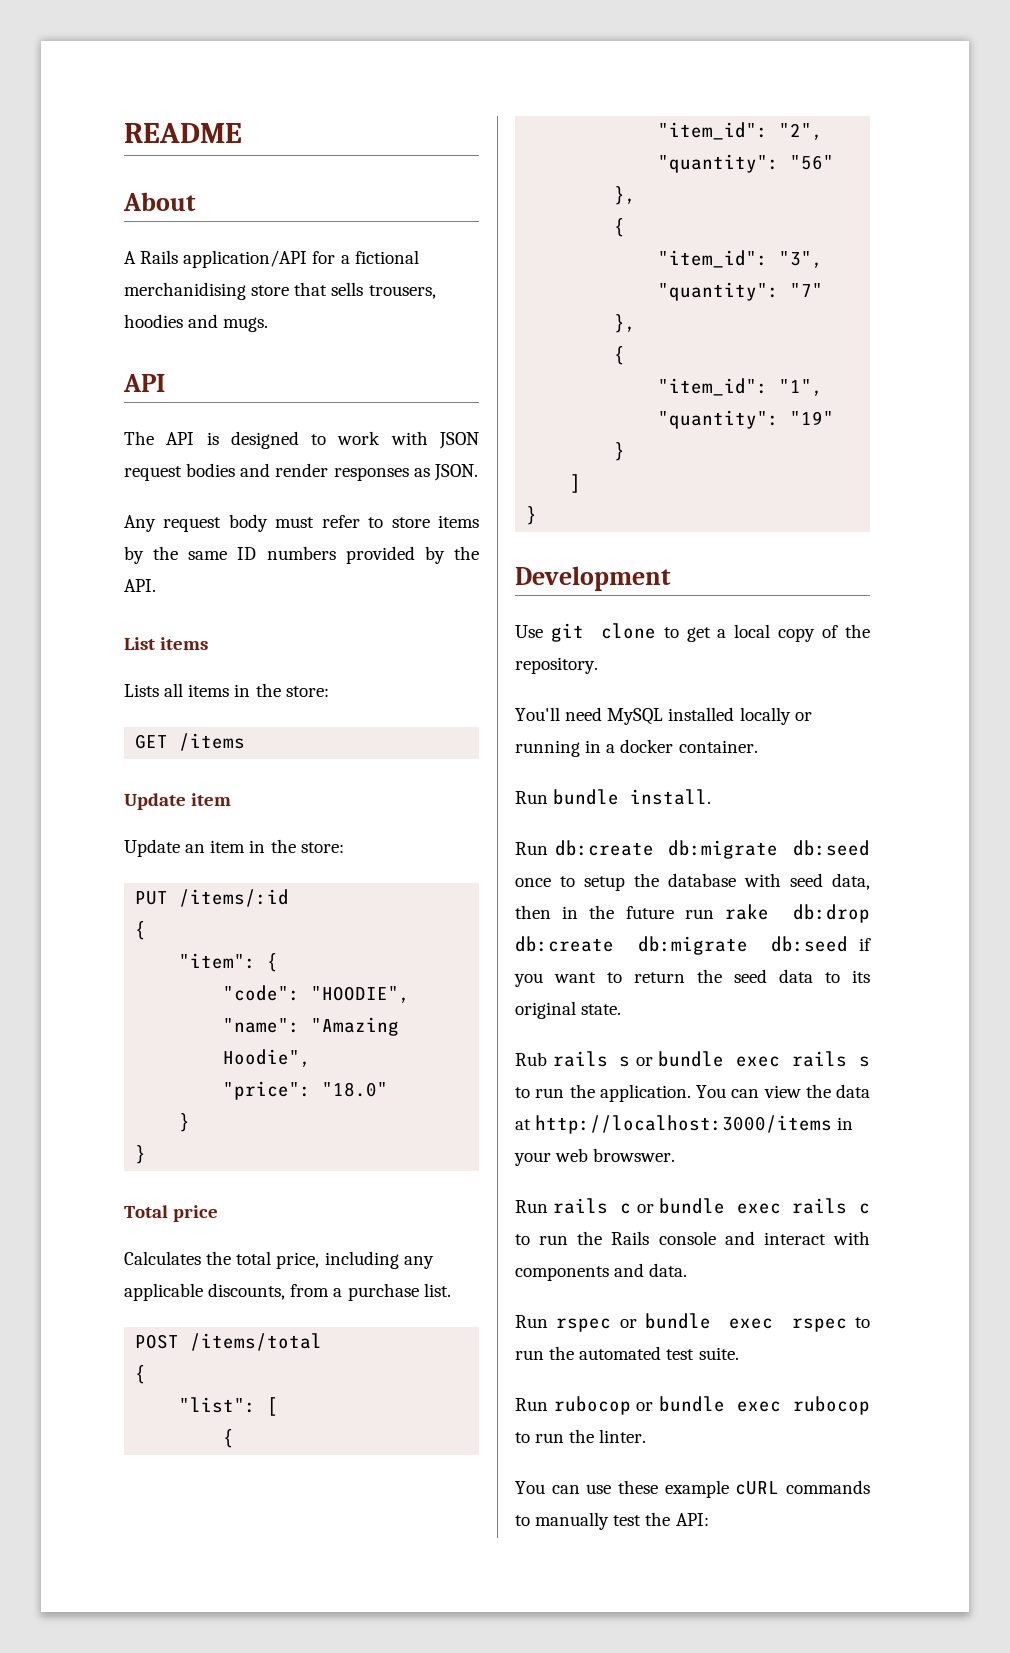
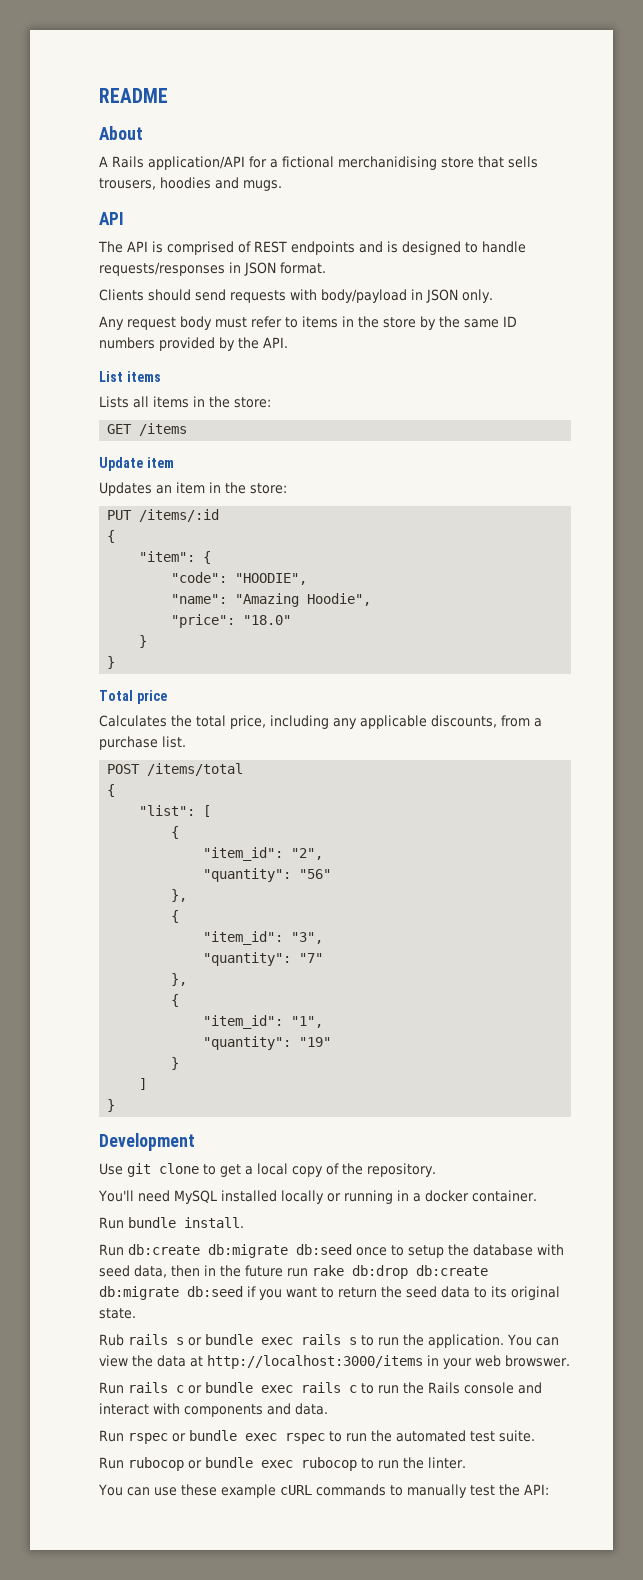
[230,431,479,449] [124,463,478,481] designed to work with JSON request bodies and render responses as JSON. -> [167,241,526,255] [99,262,326,276] [99,289,493,303] comprised of REST endpoints and is designed to handle requests/responses in JSON format. // Clients should send requests with body/payload in JSON only.
[391,515,479,528] store items -> [302,316,416,328] items in the store
[124,839,180,857] Update -> [99,482,152,496] Updates

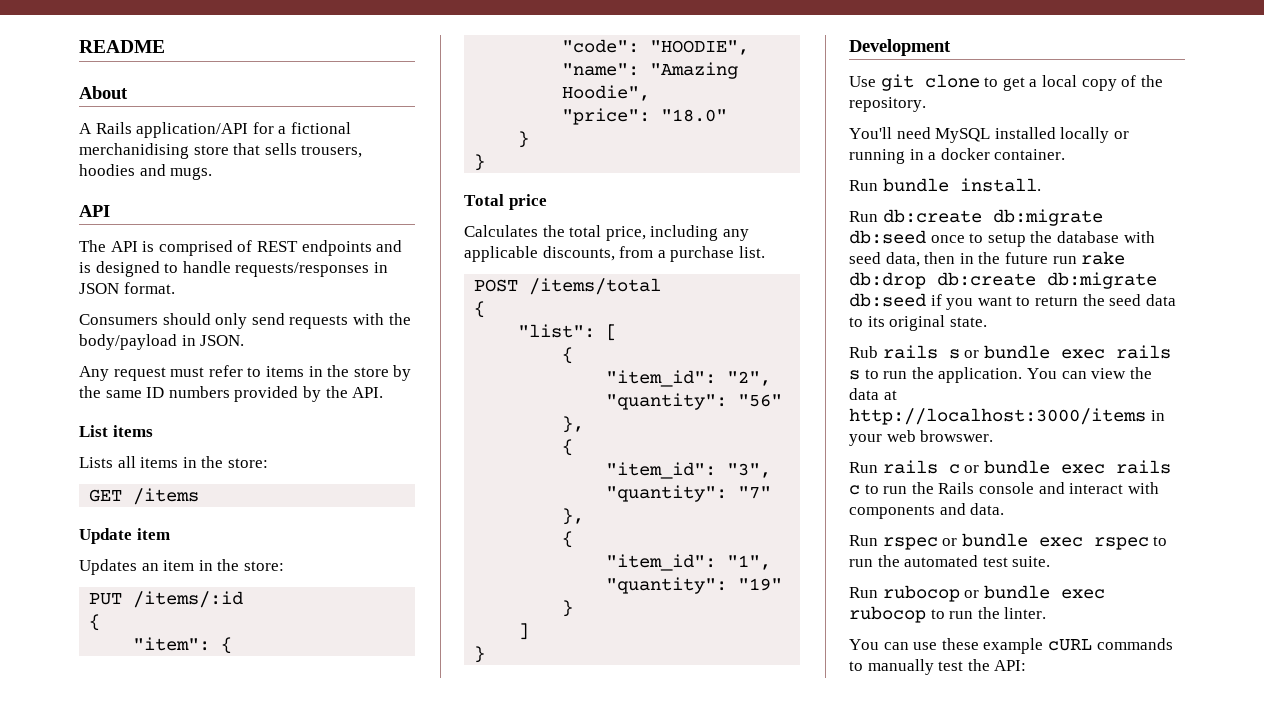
[99,289,191,301] Clients should -> [79,313,248,329] Consumers should only
(317, 294) none -> [388,313,411,325] the
[426,289,493,303] JSON only. -> [200,335,245,346] JSON.
[180,316,212,330] body -> (166, 374) none

